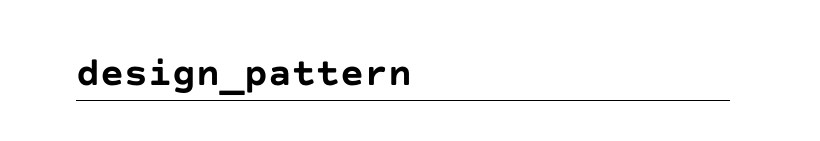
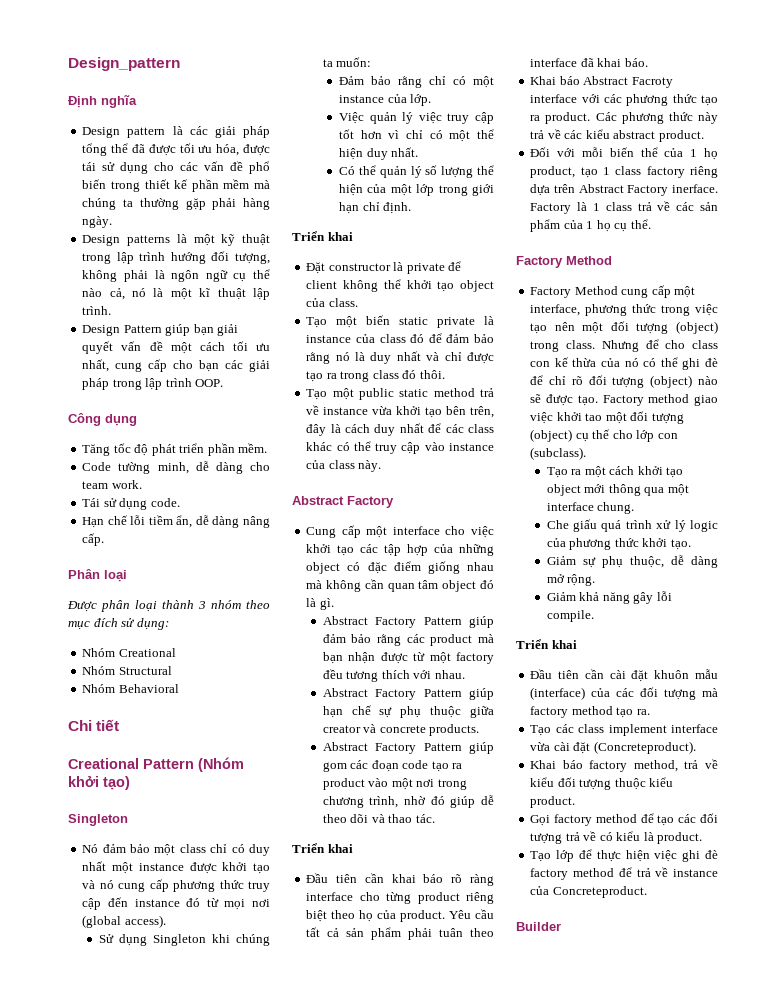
[76,58,412,96] design_pattern -> [68,57,180,71] [68,95,137,108] [82,126,270,138] [82,143,270,156] [82,161,270,174] [82,179,270,192] [82,198,270,210] [82,216,113,228] [82,234,270,246] [82,251,270,264] [82,269,270,282] [82,288,270,300] [82,306,112,315] [82,324,239,336] [82,341,270,354] [82,359,270,372] [82,378,224,390] [68,413,137,426] [82,443,268,456] [82,461,270,474] [82,480,142,489] [82,498,180,510] [82,515,270,528] [82,533,105,546] [68,569,127,582] [67,600,270,612] [68,618,169,630] [82,648,176,657] [82,666,172,675] [82,684,179,693] [68,719,120,731] [68,757,244,772] [68,776,130,790] [68,814,128,826] [82,844,270,856] [82,861,270,874] [82,879,270,892] [82,897,270,910] [82,915,166,928] [98,934,271,946] [322,57,372,67] [339,76,494,88] [339,94,432,106] [339,112,494,124] [339,129,494,142] [339,147,419,160] [339,165,495,178] [339,184,494,196] [339,202,412,214] [292,231,353,241] [306,261,462,274] [306,279,494,292] [306,298,358,307] [306,315,494,328] [306,333,494,343] [306,351,494,364] [306,370,445,382] [306,388,494,400] [306,405,494,418] [306,423,494,436] [306,441,494,454] [306,460,382,472] [292,496,394,508] [306,525,494,538] [306,544,494,556] [306,561,494,574] [306,579,494,592] [306,598,334,610] [322,616,494,628] [322,634,494,646] [322,652,494,664] [322,669,465,682] [322,688,494,700] [322,705,494,718] [322,724,480,736] [322,742,494,754] [322,760,463,772] [322,778,467,790] [322,795,494,808] [322,814,435,823] [292,843,353,853] [306,873,494,886] [306,892,494,904] [306,909,494,922] [306,927,494,940] [530,58,648,67] [530,76,673,88] [530,94,718,106] [530,112,718,124] [530,129,704,142] [530,147,718,160] [530,166,718,178] [530,184,718,196] [530,201,718,214] [530,219,651,232] [516,256,612,268] [530,285,696,298] [530,304,718,316] [530,321,718,334] [530,339,718,352] [530,357,718,370] [530,375,718,388] [530,394,718,406] [530,411,684,424] [530,429,678,442] [530,447,587,460] [546,466,684,478] [546,484,689,496] [546,502,635,514] [546,519,718,532] [546,538,691,550] [546,555,718,568] [546,574,596,586] [546,591,672,604] [546,610,594,622] [516,639,577,649] [530,669,718,682] [530,687,718,700] [530,706,650,718] [530,724,718,736] [530,741,696,754] [530,759,718,772] [530,777,674,790] [530,796,576,808] [530,813,718,826] [530,831,703,844] [530,849,718,862] [530,867,718,880] [530,886,647,898] [516,922,561,931] Design_pattern // Định nghĩa // Design pattern là các giải pháp tổng thể đã được tối ưu hóa, được tái sử dụng cho các vấn đề phổ biến trong thiết kế phần mềm mà chúng ta thường gặp phải hàng ngày. // Design patterns là một kỹ thuật trong lập trình hướng đối tượng, không phải là ngôn ngữ cụ thể nào cả, nó là một kĩ thuật lập trình. // Design Pattern giúp bạn giải quyết vấn đề một cách tối ưu nhất, cung cấp cho bạn các giải pháp trong lập trình OOP. // Công dụng // Tăng tốc độ phát triển phần mềm. // Code tường minh, dễ dàng cho team work. // Tái sử dụng code. // Hạn chế lỗi tiềm ẩn, dễ dàng nâng cấp. // Phân loại // Được phân loại thành 3 nhóm theo mục đích sử dụng: // Nhóm Creational // Nhóm Structural // Nhóm Behavioral // Chi tiết // Creational Pattern (Nhóm khởi tạo) // Singleton // Nó đảm bảo một class chỉ có duy nhất một instance được khởi tạo và nó cung cấp phương thức truy cập đến instance đó từ mọi nơi (global access). // Sử dụng Singleton khi chúng ta muốn: // Đảm bảo rằng chỉ có một instance của lớp. // Việc quản lý việc truy cập tốt hơn vì chỉ có một thể hiện duy nhất. // Có thể quản lý số lượng thể hiện của một lớp trong giới hạn chỉ định. // Triển khai // Đặt constructor là private để client không thể khởi tạo object của class. // Tạo một biến static private là instance của class đó để đảm bảo rằng nó là duy nhất và chỉ được tạo ra trong class đó thôi. // Tạo một public static method trả về instance vừa khởi tạo bên trên, đây là cách duy nhất để các class khác có thể truy cập vào instance của class này. // Abstract Factory // Cung cấp một interface cho việc khởi tạo các tập hợp của những object có đặc điểm giống nhau mà không cần quan tâm object đó là gì. // Abstract Factory Pattern giúp đảm bảo rằng các product mà bạn nhận được từ một factory đều tương thích với nhau. // Abstract Factory Pattern giúp hạn chế sự phụ thuộc giữa creator và concrete products. // Abstract Factory Pattern giúp gom các đoạn code tạo ra product vào một nơi trong chương trình, nhờ đó giúp dễ theo dõi và thao tác. // Triển khai // Đầu tiên cần khai báo rõ ràng interface cho từng product riêng biệt theo họ của product. Yêu cầu tất cả sản phẩm phải tuân theo interface đã khai báo. // Khai báo Abstract Facroty interface với các phương thức tạo ra product. Các phương thức này trả về các kiểu abstract product. // Đối với mỗi biến thể của 1 họ product, tạo 1 class factory riêng dựa trên Abstract Factory inerface. Factory là 1 class trả về các sản phẩm của 1 họ cụ thể. // Factory Method // Factory Method cung cấp một interface, phương thức trong việc tạo nên một đối tượng (object) trong class. Nhưng để cho class con kế thừa của nó có thể ghi đè để chỉ rõ đối tượng (object) nào sẽ được tạo. Factory method giao việc khởi tao một đối tượng (object) cụ thế cho lớp con (subclass). // Tạo ra một cách khởi tạo object mới thông qua một interface chung. // Che giấu quá trình xử lý logic của phương thức khởi tạo. // Giảm sự phụ thuộc, dễ dàng mở rộng. // Giảm khả năng gây lỗi compile. // Triển khai // Đầu tiên cần cài đặt khuôn mẫu (interface) của các đối tượng mà factory method tạo ra. // Tạo các class implement interface vừa cài đặt (Concreteproduct). // Khai báo factory method, trả về kiểu đối tượng thuộc kiểu product. // Gọi factory method để tạo các đối tượng trả về có kiểu là product. // Tạo lớp để thực hiện việc ghi đè factory method để trả về instance của Concreteproduct. // Builder

